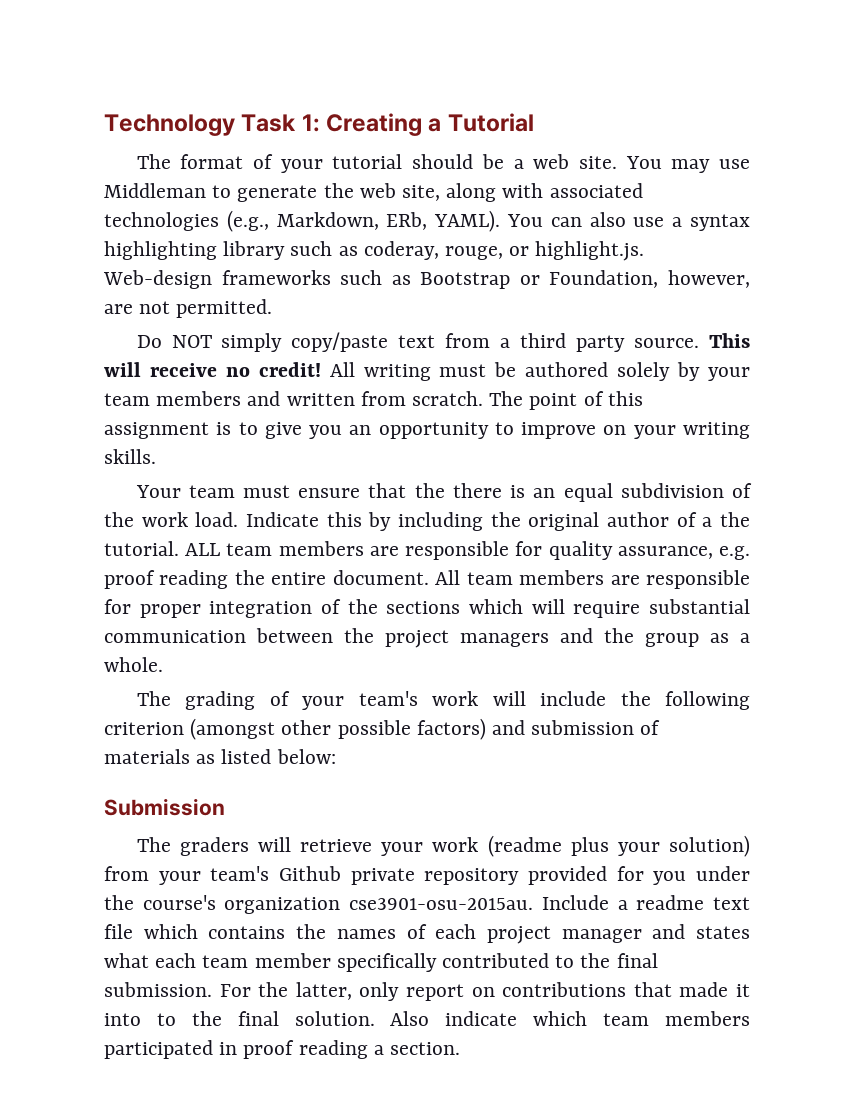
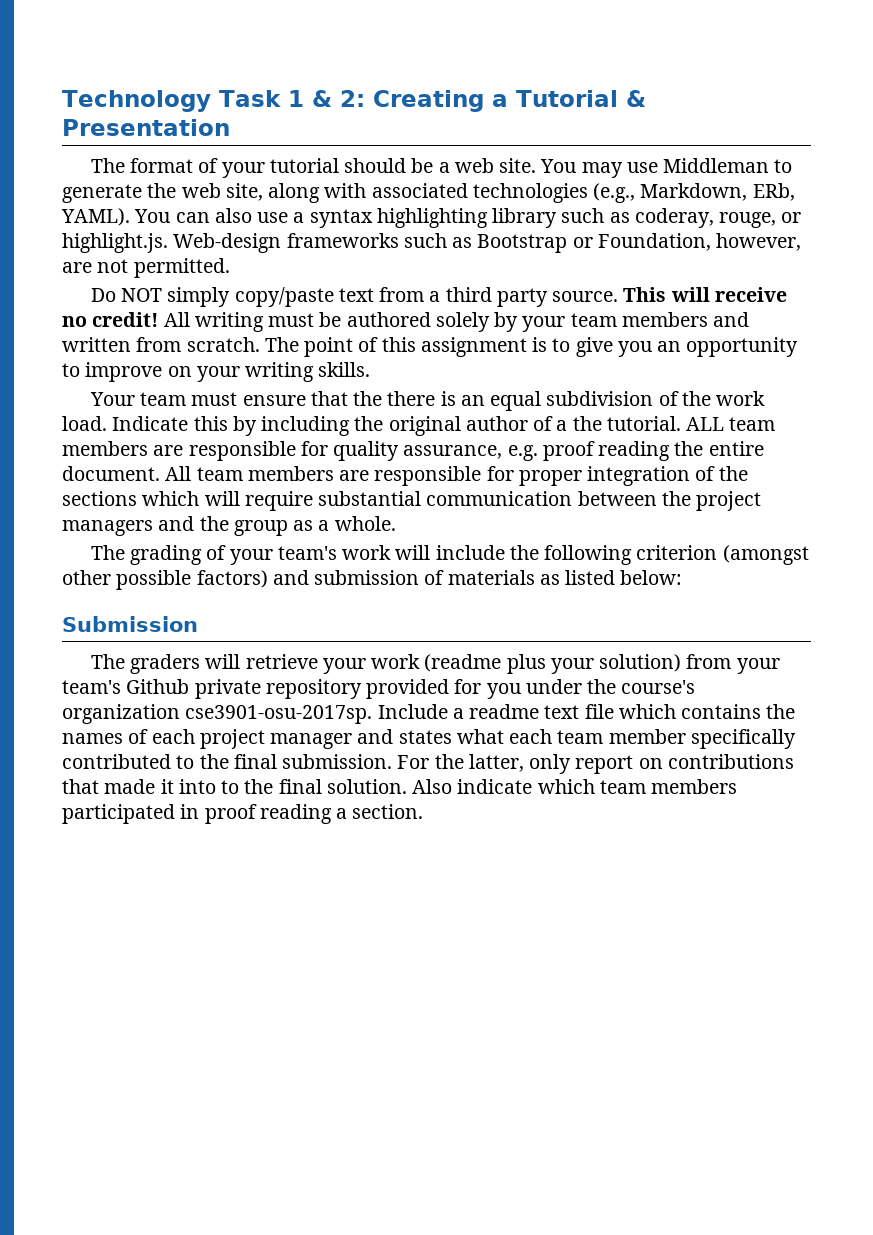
[301,114,320,132] 1: -> [287,90,365,107] 1 & 2:
(534, 122) none -> [625,90,646,107] [62,119,230,136] & Presentation
[349,898,534,910] cse3901-osu-2015au. -> [185,705,373,724] cse3901-osu-2017sp.

